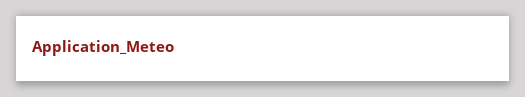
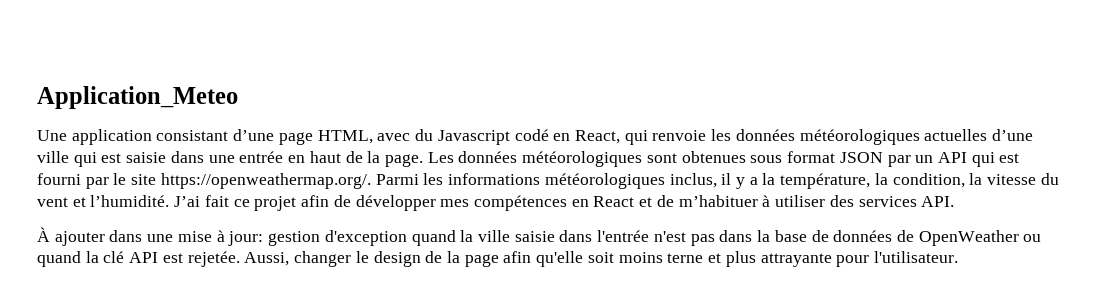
(174, 48) none -> [37,129,1034,145] [37,151,1020,167] [37,173,1059,189] [37,195,955,211] [37,227,1042,246] [37,251,958,267] // Une application consistant d’une page HTML, avec du Javascript codé en React, qui renvoie les données météorologiques actuelles d’une ville qui est saisie dans une entrée en haut de la page. Les données météorologiques sont obtenues sous format JSON par un API qui est fourni par le site https://openweathermap.org/. Parmi les informations météorologiques inclus, il y a la température, la condition, la vitesse du vent et l’humidité. J’ai fait ce projet afin de développer mes compétences en React et de m’habituer à utiliser des services API. // À ajouter dans une mise à jour: gestion d'exception quand la ville saisie dans l'entrée n'est pas dans la base de données de OpenWeather ou quand la clé API est rejetée. Aussi, changer le design de la page afin qu'elle soit moins terne et plus attrayante pour l'utilisateur.

